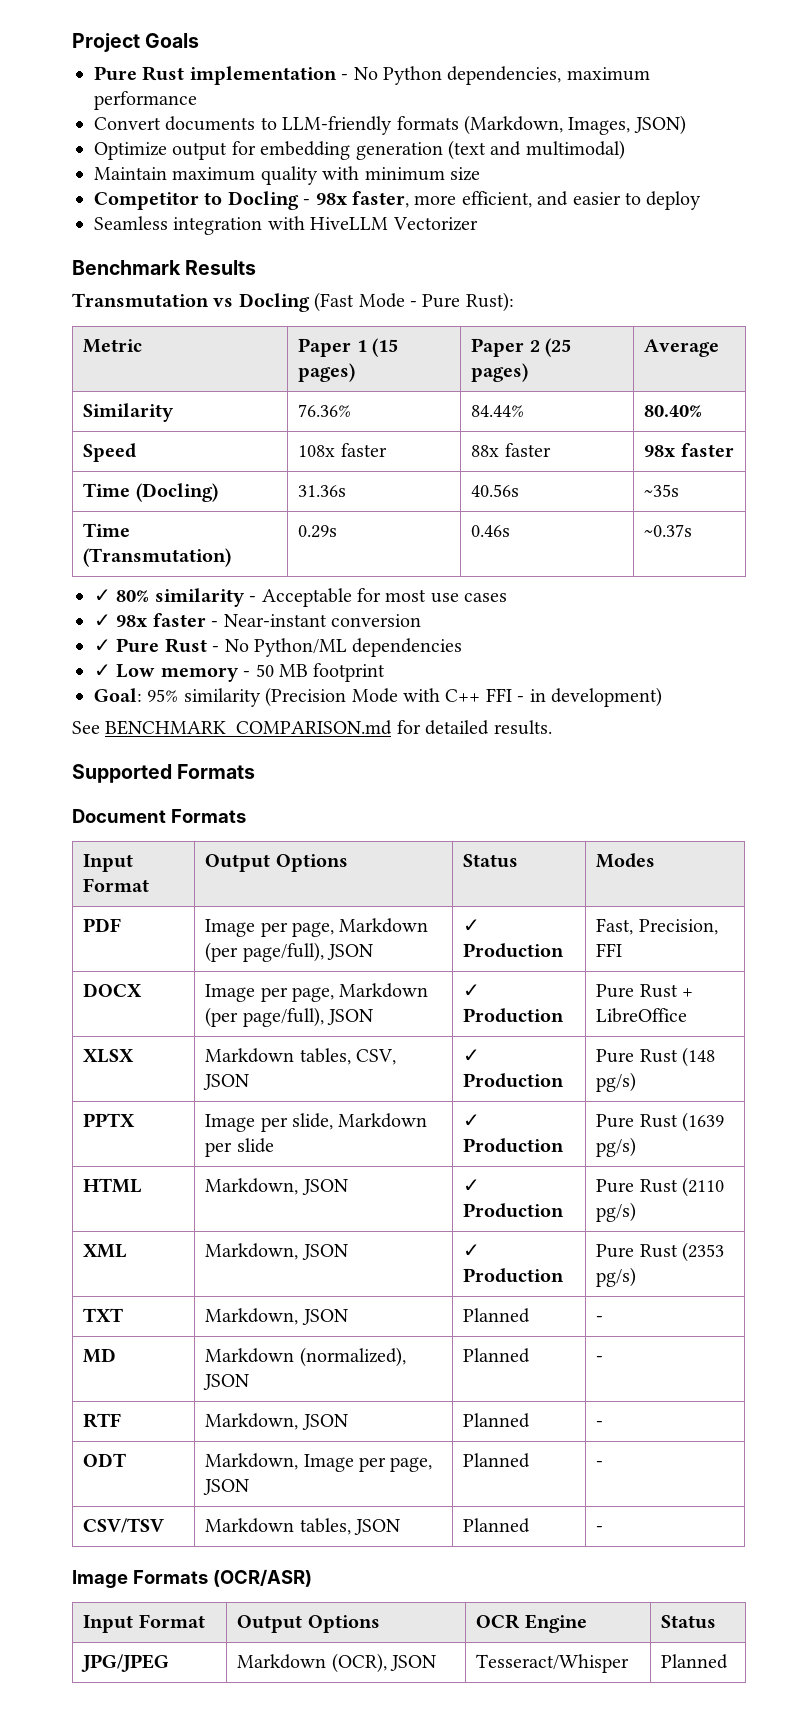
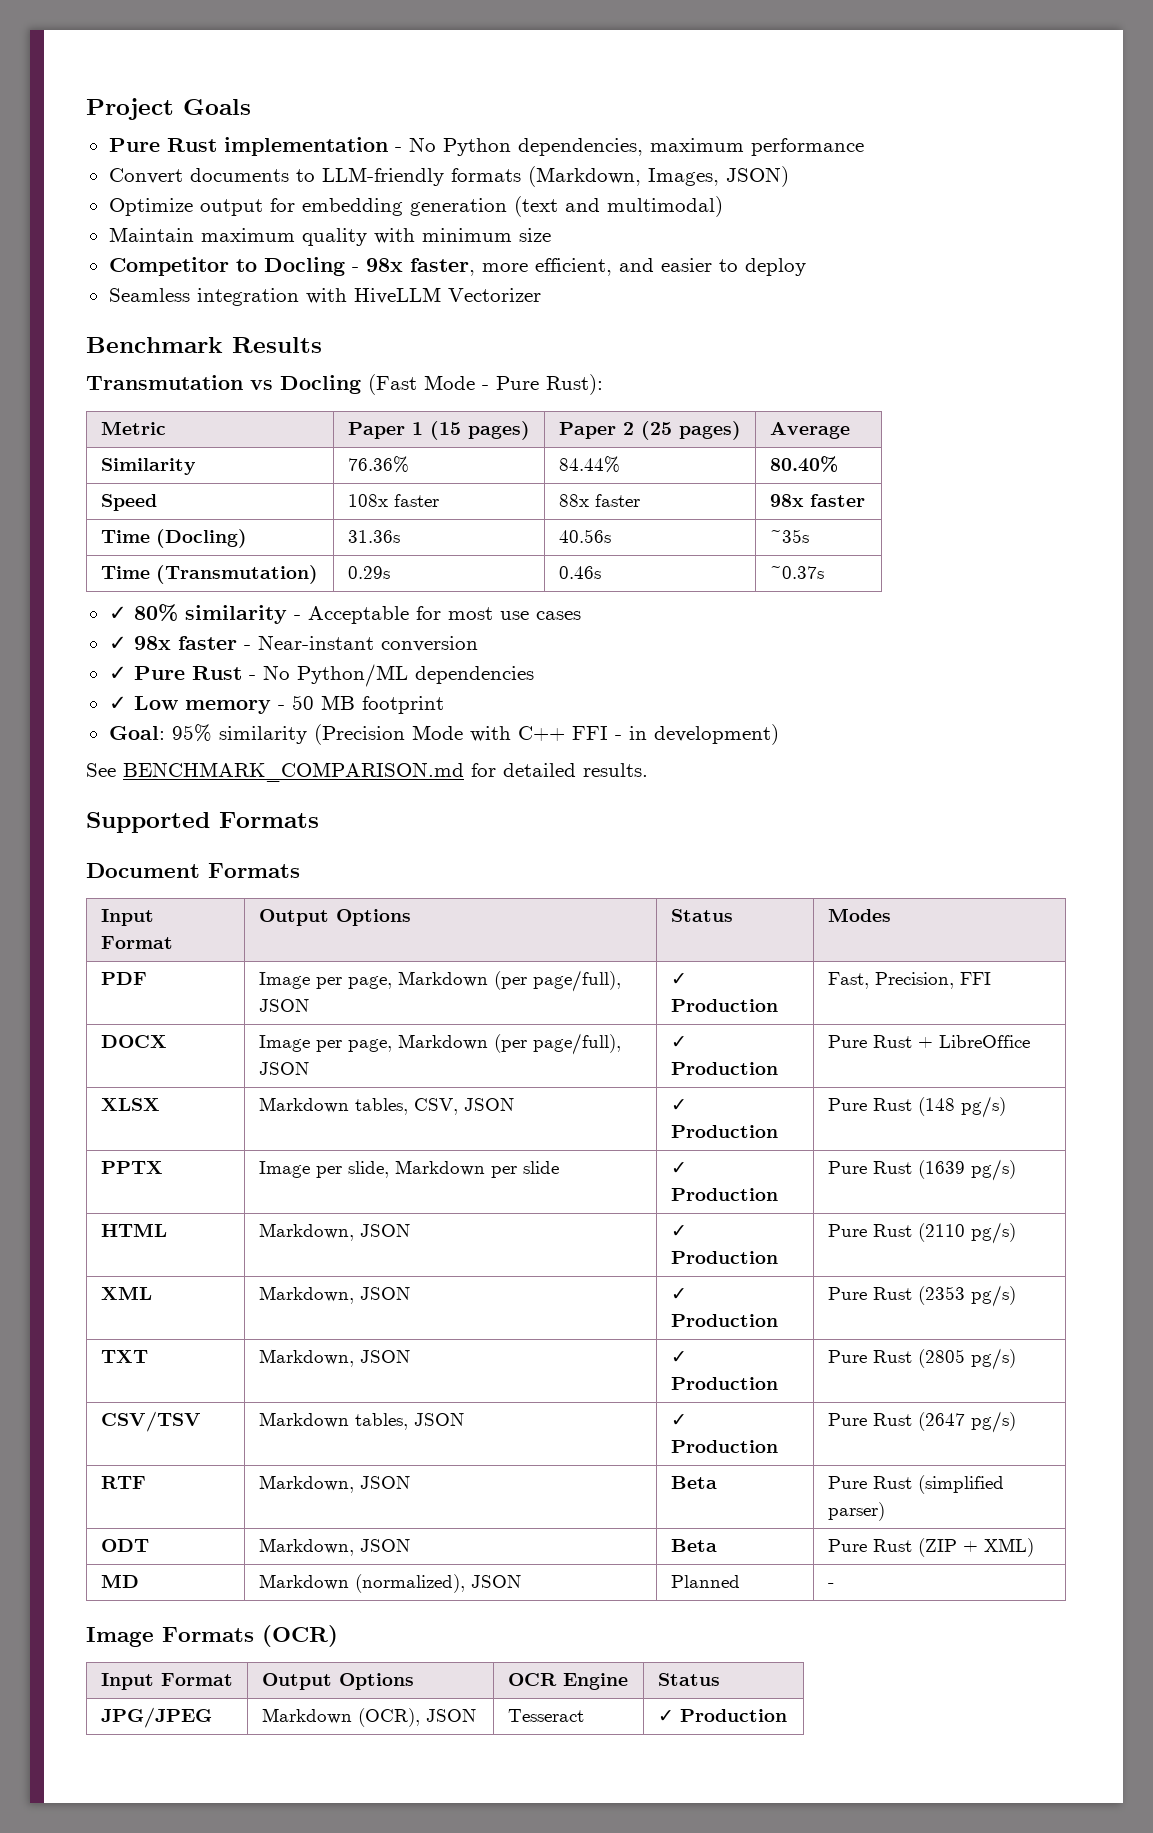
[463,1308,531,1323] [596,1316,604,1322] Planned | - -> [670,1351,687,1363] [670,1377,778,1390] [827,1348,1016,1370] [100,1411,201,1432] [258,1412,464,1430] [670,1414,687,1426] [670,1440,778,1453] [827,1411,1016,1433] [100,1476,146,1489] [258,1475,410,1493] [670,1476,717,1489] [827,1475,1004,1494] [827,1502,885,1521] [100,1539,149,1552] [258,1538,410,1556] [670,1539,717,1552] [827,1538,1034,1557] ✓ Production | Pure Rust (2805 pg/s) // CSV/TSV | Markdown tables, JSON | ✓ Production | Pure Rust (2647 pg/s) // RTF | Markdown, JSON | Beta | Pure Rust (simplified parser) // ODT | Markdown, JSON | Beta | Pure Rust (ZIP + XML)
[83,1413,122,1428] [205,1413,348,1430] [463,1413,531,1428] [596,1421,604,1427] [83,1453,127,1467] [205,1453,433,1472] [203,1479,250,1495] [463,1453,531,1468] [596,1461,604,1467] [83,1518,165,1533] [205,1518,401,1535] [463,1518,531,1533] [596,1526,604,1532] // RTF | Markdown, JSON | Planned | - // ODT | Markdown, Image per page, JSON | Planned | - // CSV/TSV | Markdown tables, JSON | Planned | - -> (834, 1585) none
[212,1569,312,1587] (OCR/ASR) -> [262,1625,338,1647] (OCR)
[476,1654,630,1673] [661,1654,729,1669] Tesseract/Whisper | Planned -> [507,1709,584,1722] [657,1709,787,1722] Tesseract | ✓ Production

